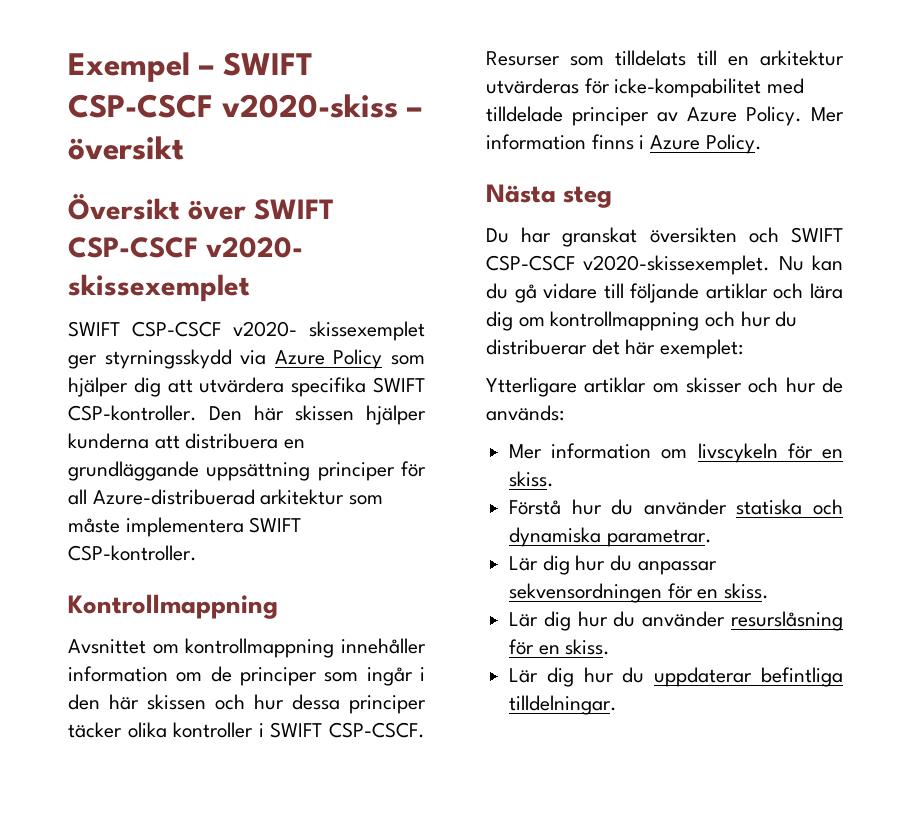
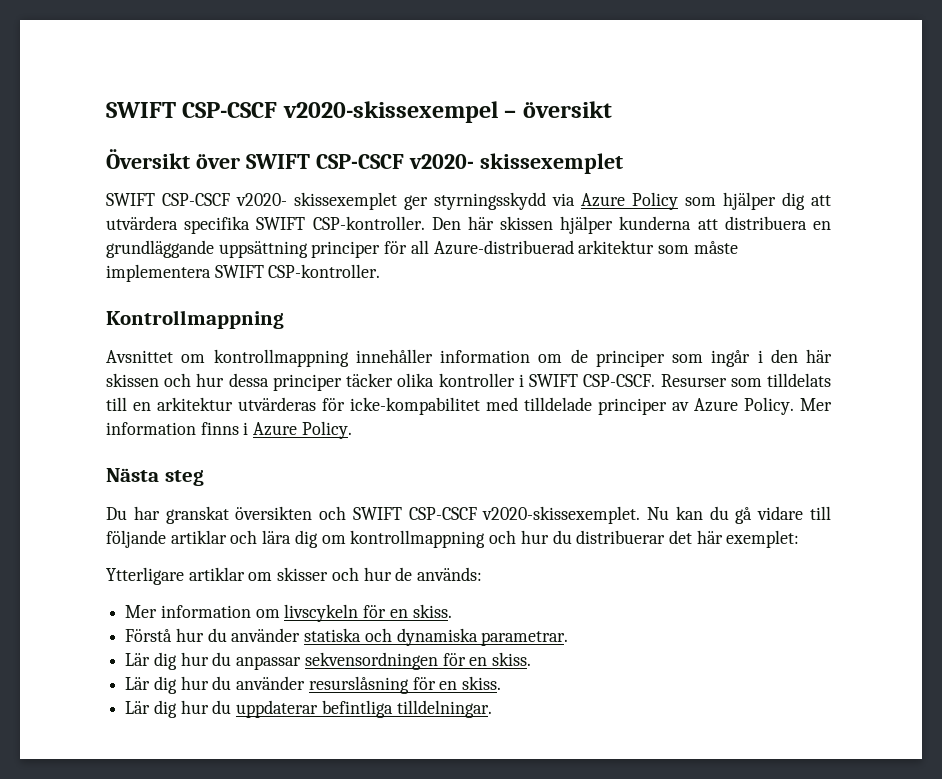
[68,52,313,82] [68,94,398,118] Exempel – SWIFT CSP-CSCF v2020-skiss -> [106,101,498,123] SWIFT CSP-CSCF v2020-skissexempel

